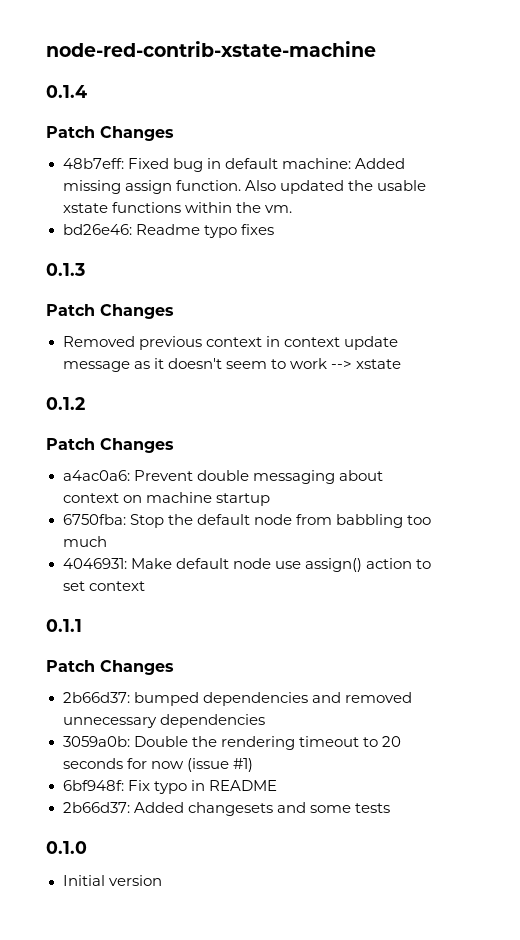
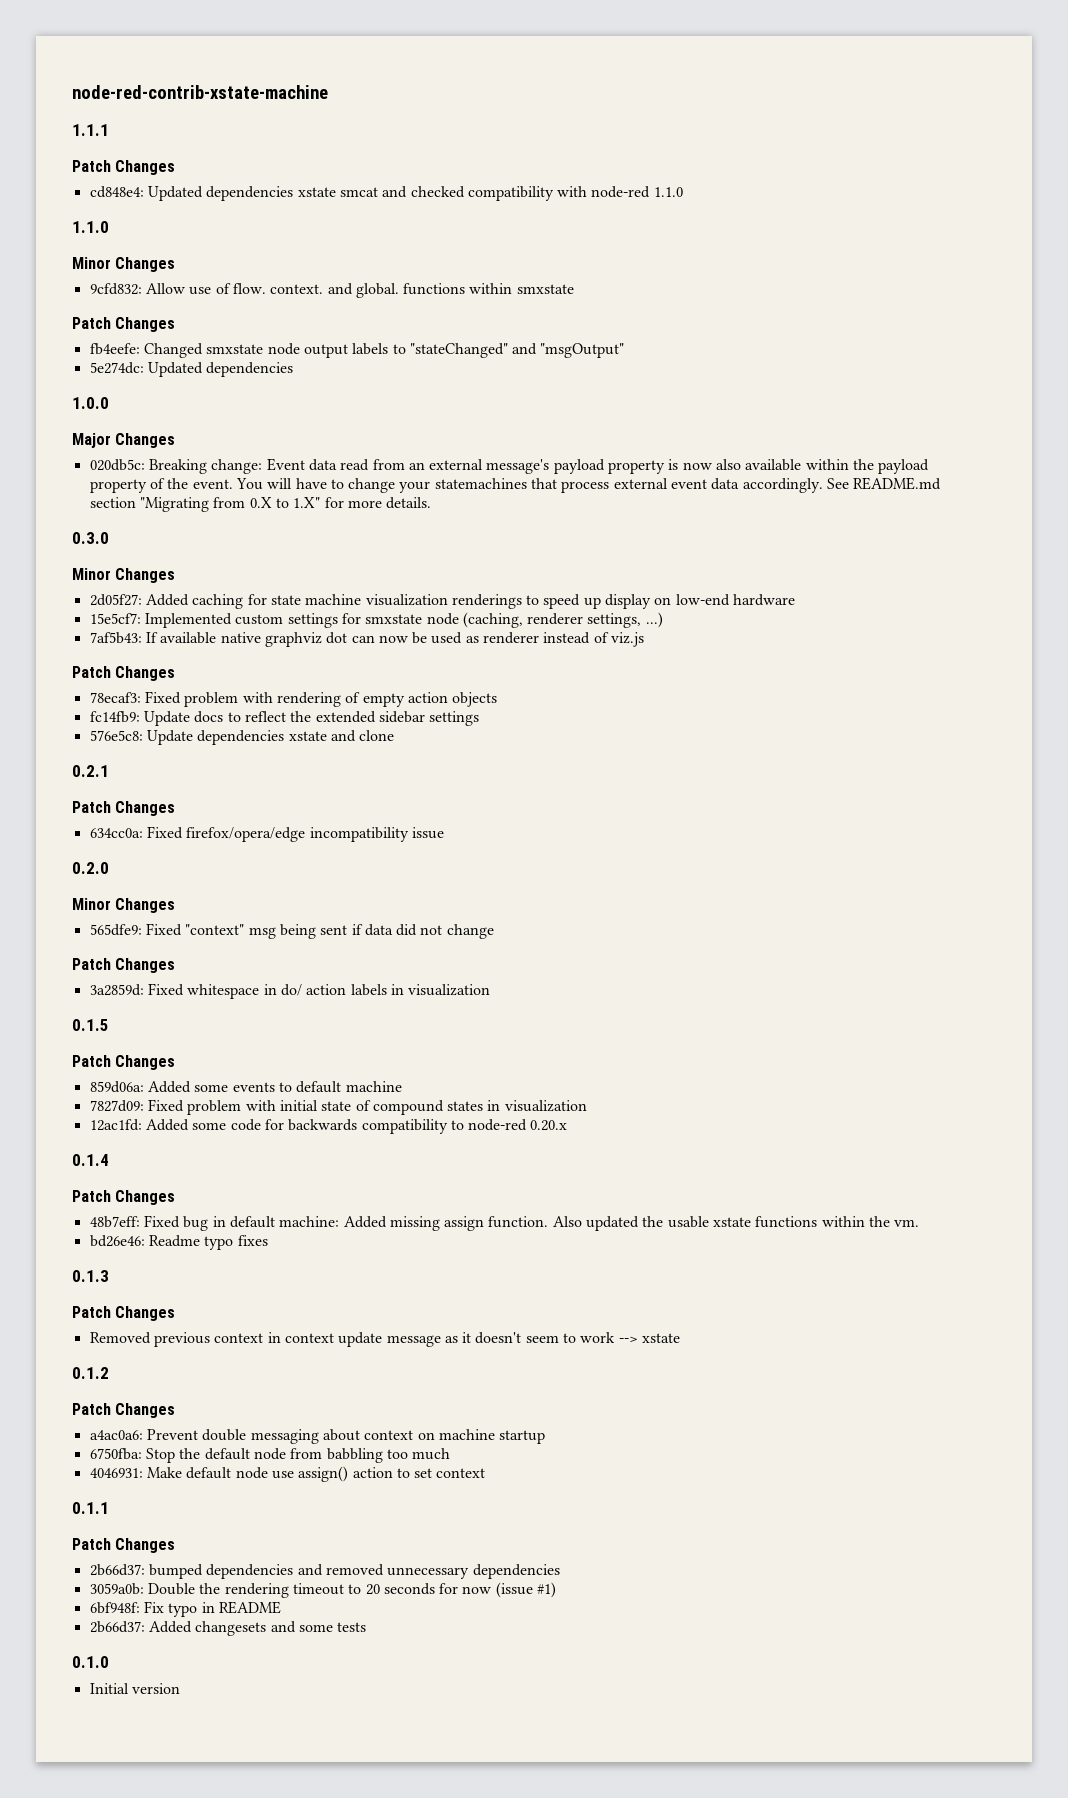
(376, 49) none -> [72,124,109,136] [72,160,176,175] [89,186,683,201] [72,221,109,233] [72,257,176,272] [89,283,574,298] [72,317,176,332] [89,343,625,358] [89,362,294,377] [72,397,109,409] [72,433,176,448] [89,458,930,474] [89,477,942,493] [89,497,432,512] [72,532,109,544] [72,568,176,583] [89,594,796,609] [89,612,663,628] [89,632,645,647] [72,666,176,681] [89,691,498,707] [89,711,480,726] [89,730,395,745] [72,765,109,777] [72,801,176,816] [89,826,444,842] [72,862,109,874] [72,898,176,913] [89,923,494,939] [72,958,176,973] [89,983,491,999] [72,1019,109,1031] [72,1055,176,1070] [89,1081,402,1093] [89,1099,587,1115] [89,1119,568,1134] // 1.1.1 // Patch Changes // cd848e4: Updated dependencies xstate smcat and checked compatibility with node-red 1.1.0 // 1.1.0 // Minor Changes // 9cfd832: Allow use of flow. context. and global. functions within smxstate // Patch Changes // fb4eefe: Changed smxstate node output labels to "stateChanged" and "msgOutput" // 5e274dc: Updated dependencies // 1.0.0 // Major Changes // 020db5c: Breaking change: Event data read from an external message's payload property is now also available within the payload property of the event. You will have to change your statemachines that process external event data accordingly. See README.md section "Migrating from 0.X to 1.X" for more details. // 0.3.0 // Minor Changes // 2d05f27: Added caching for state machine visualization renderings to speed up display on low-end hardware // 15e5cf7: Implemented custom settings for smxstate node (caching, renderer settings, ...) // 7af5b43: If available native graphviz dot can now be used as renderer instead of viz.js // Patch Changes // 78ecaf3: Fixed problem with rendering of empty action objects // fc14fb9: Update docs to reflect the extended sidebar settings // 576e5c8: Update dependencies xstate and clone // 0.2.1 // Patch Changes // 634cc0a: Fixed firefox/opera/edge incompatibility issue // 0.2.0 // Minor Changes // 565dfe9: Fixed "context" msg being sent if data did not change // Patch Changes // 3a2859d: Fixed whitespace in do/ action labels in visualization // 0.1.5 // Patch Changes // 859d06a: Added some events to default machine // 7827d09: Fixed problem with initial state of compound states in visualization // 12ac1fd: Added some code for backwards compatibility to node-red 0.20.x

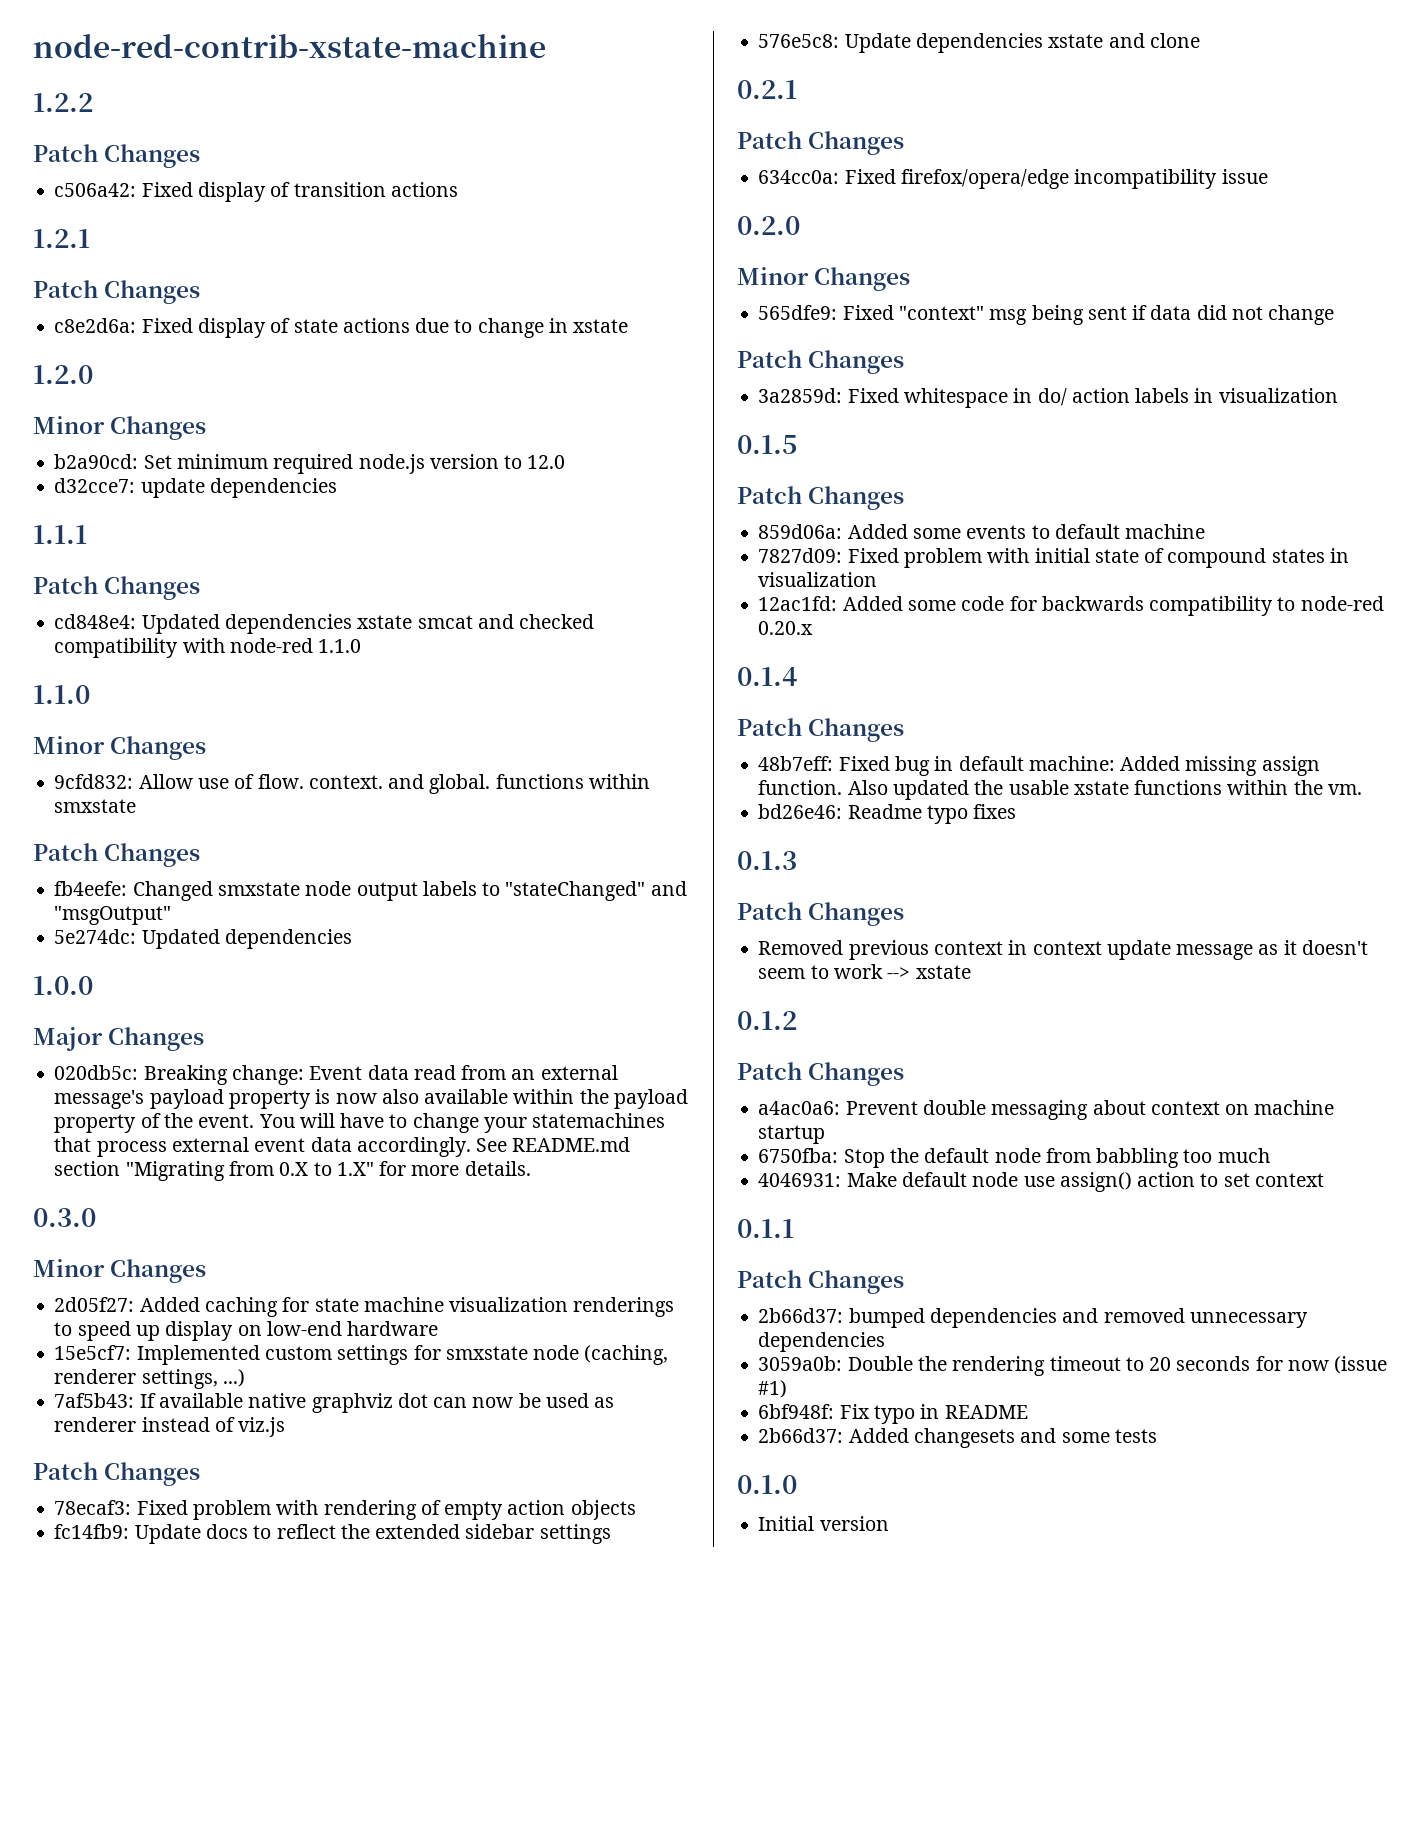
(328, 92) none -> [33,93,93,112] [33,144,201,168] [54,182,458,202] [33,229,90,248] [33,280,201,304] [54,318,629,338] [33,365,93,384] [33,416,207,440] [54,454,566,474] [54,478,337,498] // 1.2.2 // Patch Changes // c506a42: Fixed display of transition actions // 1.2.1 // Patch Changes // c8e2d6a: Fixed display of state actions due to change in xstate // 1.2.0 // Minor Changes // b2a90cd: Set minimum required node.js version to 12.0 // d32cce7: update dependencies

